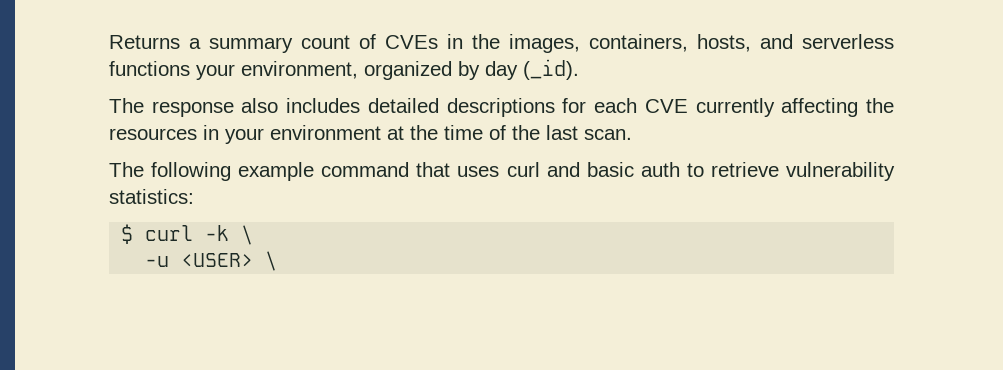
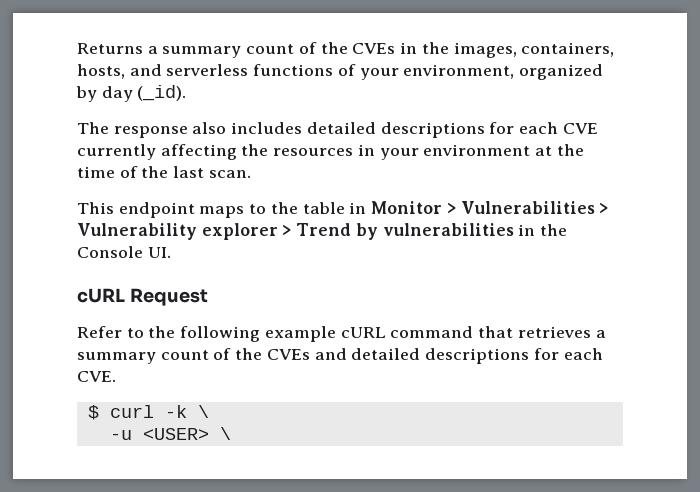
(376, 41) none -> [320,42,348,54] the
(190, 68) none -> [337,64,356,76] of
[109,162,144,177] The -> [77,201,609,218] [77,223,568,240] [77,246,171,258] [77,288,208,306] [77,326,176,338] This endpoint maps to the table in Monitor > Vulnerabilities > Vulnerability explorer > Trend by vulnerabilities in the Console UI. // cURL Request // Refer to the
(315, 171) none -> [340,327,386,338] cURL
[457,162,895,181] [109,189,194,204] uses curl and basic auth to retrieve vulnerability statistics: -> [517,326,606,338] [77,348,603,364] [77,371,116,382] retrieves a summary count of the CVEs and detailed descriptions for each CVE.

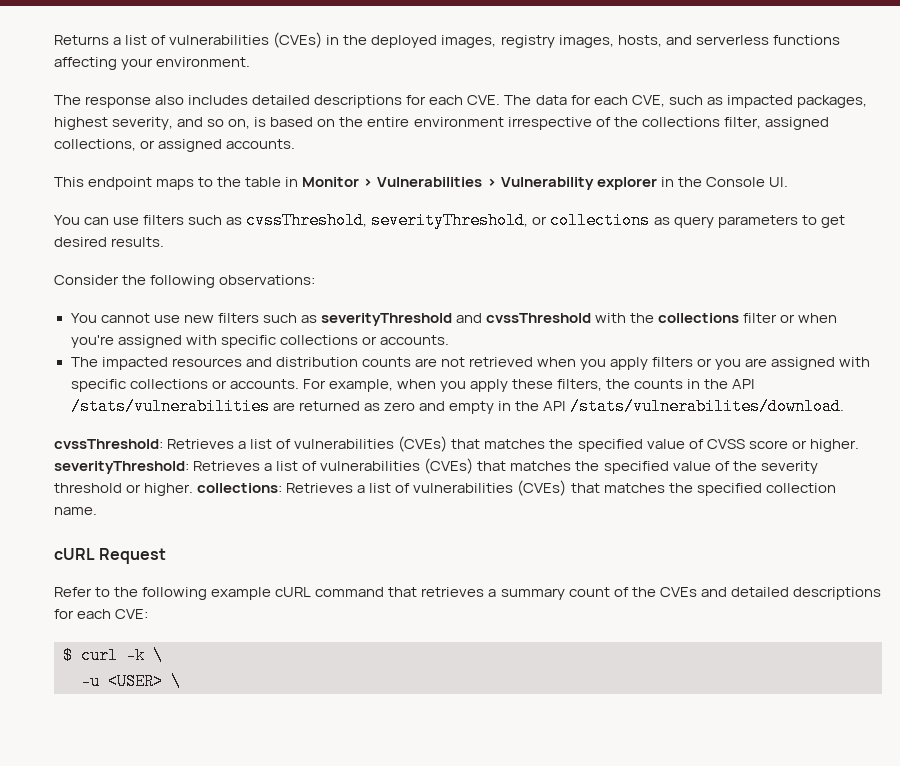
[162,42,615,58] [77,64,604,80] [76,85,187,102] summary count of the CVEs in the images, containers, hosts, and serverless functions of your environment, organized by day (_id). -> [125,32,840,48] [54,57,251,70] list of vulnerabilities (CVEs) in the deployed images, registry images, hosts, and serverless functions affecting your environment.
[562,123,598,134] [77,144,584,160] [77,166,251,178] CVE currently affecting the resources in your environment at the time of the last scan. -> [467,95,867,108] [54,117,829,130] [54,139,296,152] CVE. The data for each CVE, such as impacted packages, highest severity, and so on, is based on the entire environment irrespective of the collections filter, assigned collections, or assigned accounts.
[282,223,514,240] > Trend by vulnerabilities -> (657, 183) none
(171, 252) none -> [54,212,845,229] [54,237,165,247] [54,275,316,288] [70,313,838,326] [70,335,449,348] [70,357,871,370] [70,379,756,392] [70,398,845,415] [54,436,859,452] [54,458,818,474] [54,480,836,496] [54,507,97,515] // You can use filters such as cvssThreshold, severityThreshold, or collections as query parameters to get desired results. // Consider the following observations: // You cannot use new filters such as severityThreshold and cvssThreshold with the collections filter or when you're assigned with specific collections or accounts. // The impacted resources and distribution counts are not retrieved when you apply filters or you are assigned with specific collections or accounts. For example, when you apply these filters, the counts in the API /stats/vulnerabilities are returned as zero and empty in the API /stats/vulnerabilites/download. // cvssThreshold: Retrieves a list of vulnerabilities (CVEs) that matches the specified value of CVSS score or higher. severityThreshold: Retrieves a list of vulnerabilities (CVEs) that matches the specified value of the severity threshold or higher. collections: Retrieves a list of vulnerabilities (CVEs) that matches the specified collection name.
[77,371,116,382] CVE. -> [115,609,149,619] CVE:

